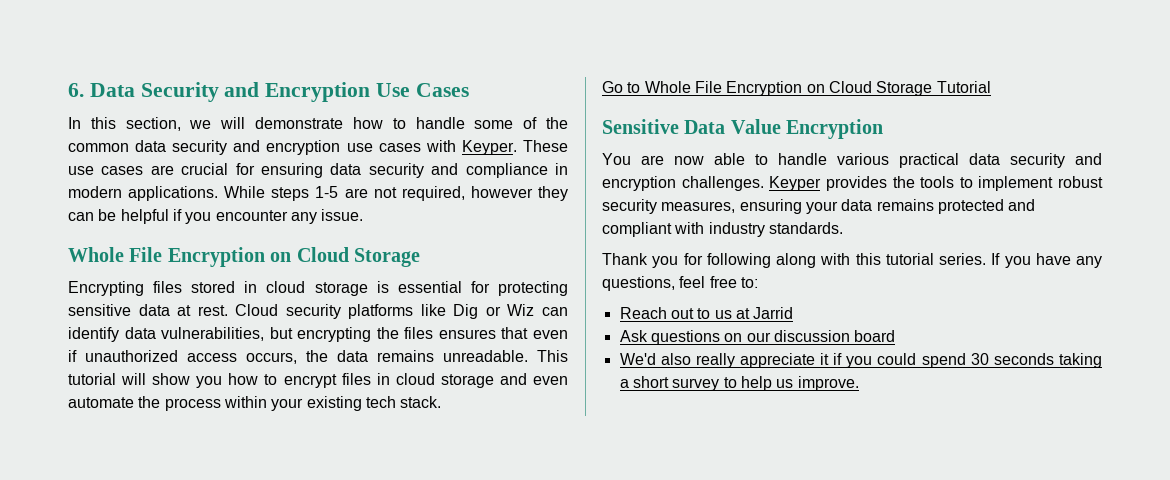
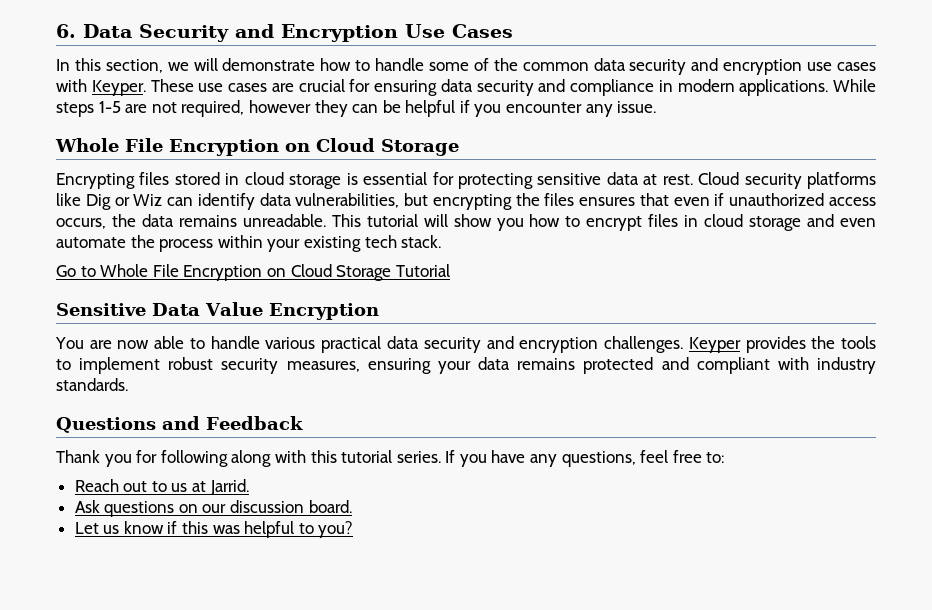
(843, 228) none -> [56,416,303,433] // Questions and Feedback
[753,307,794,319] Jarrid -> [209,479,249,495] Jarrid.
[854,330,896,342] [619,353,1102,368] [619,376,859,391] board // We'd also really appreciate it if you could spend 30 seconds taking a short survey to help us improve. -> [308,500,352,513] [74,521,354,538] board. // Let us know if this was helpful to you?

